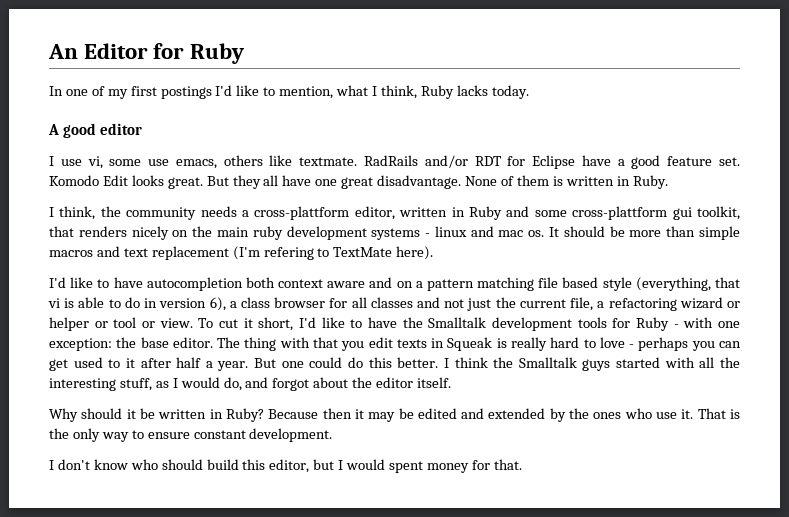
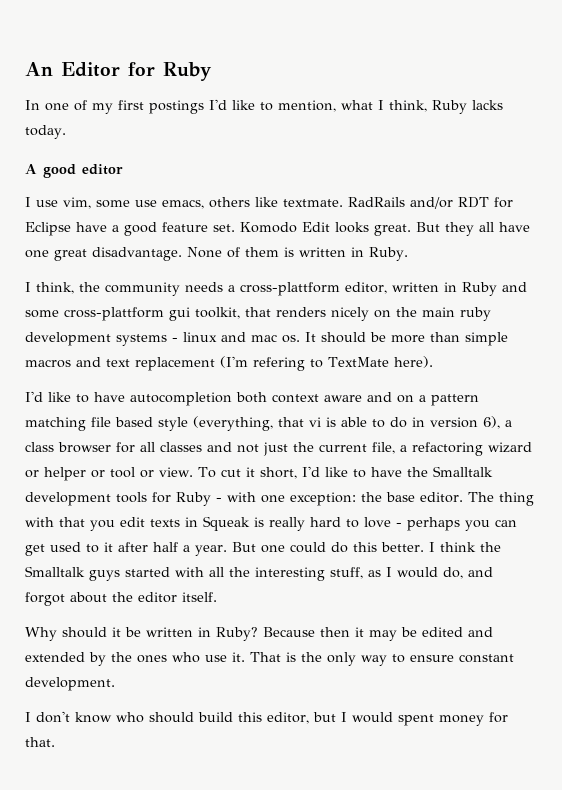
[87,156,103,169] vi, -> [63,197,91,209] vim,

